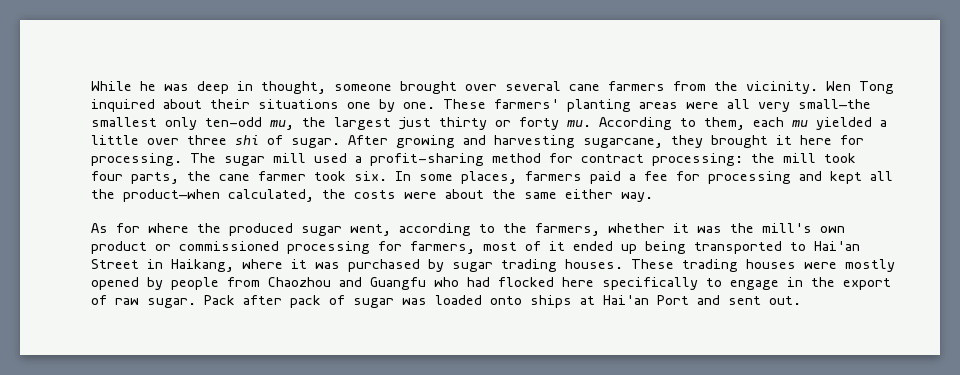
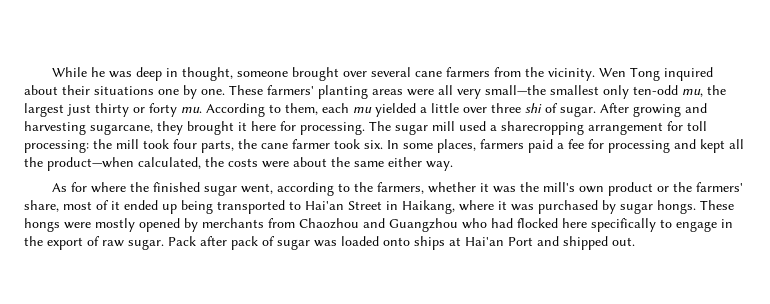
[370,153,644,166] profit-sharing method for contract -> [501,121,707,135] sharecropping arrangement for toll
[229,223,293,236] produced -> [153,182,201,192] finished
[179,241,475,254] commissioned processing for farmers, -> [673,182,744,192] [24,200,59,212] the farmers' share,
[501,259,796,272] trading houses. These trading houses -> [657,200,734,214] [24,218,60,232] hongs. These hongs
[171,277,219,290] people -> [202,218,264,228] merchants
[370,277,426,290] Guangfu -> [389,218,458,232] Guangzhou
[728,296,761,305] sent -> [563,236,608,250] shipped

